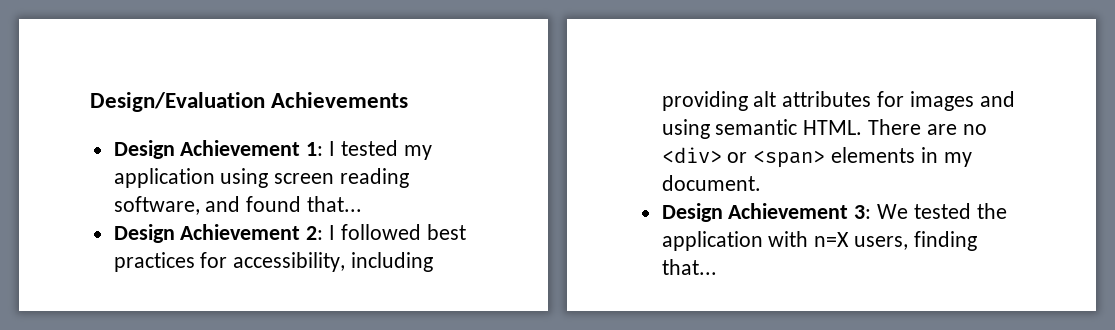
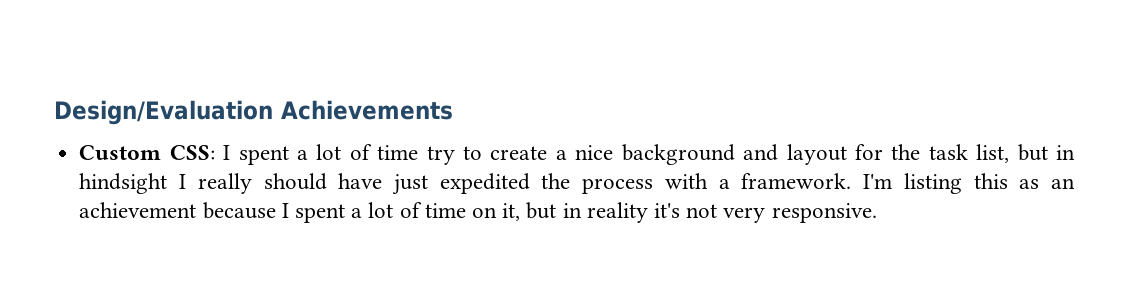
[113,140,432,160] [113,168,410,188] [113,196,363,215] [113,224,466,243] [113,252,434,272] [661,91,1015,111] [661,119,987,139] [661,147,972,168] [661,175,761,191] [661,203,1007,222] [661,231,977,251] [661,259,717,275] Design Achievement 1: I tested my application using screen reading software, and found that... // Design Achievement 2: I followed best practices for accessibility, including providing alt attributes for images and using semantic HTML. There are no <div> or <span> elements in my document. // Design Achievement 3: We tested the application with n=X users, finding that... -> [79,144,1075,165] [79,173,1076,195] [79,202,877,223] Custom CSS: I spent a lot of time try to create a nice background and layout for the task list, but in hindsight I really should have just expedited the process with a framework. I'm listing this as an achievement because I spent a lot of time on it, but in reality it's not very responsive.

